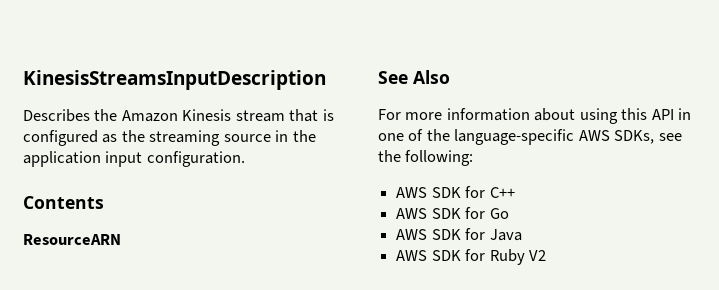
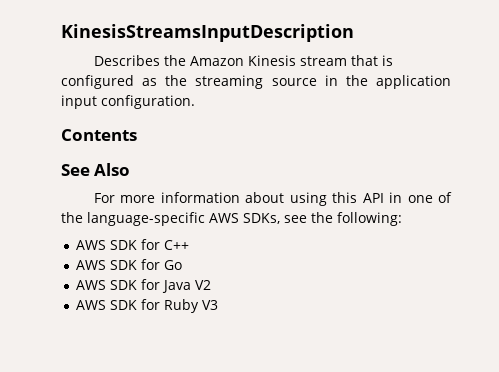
[23,234,121,245] // ResourceARN -> (137, 135) none
(522, 235) none -> [195,280,212,290] V2
[528,250,546,261] V2 -> [202,300,219,310] V3

